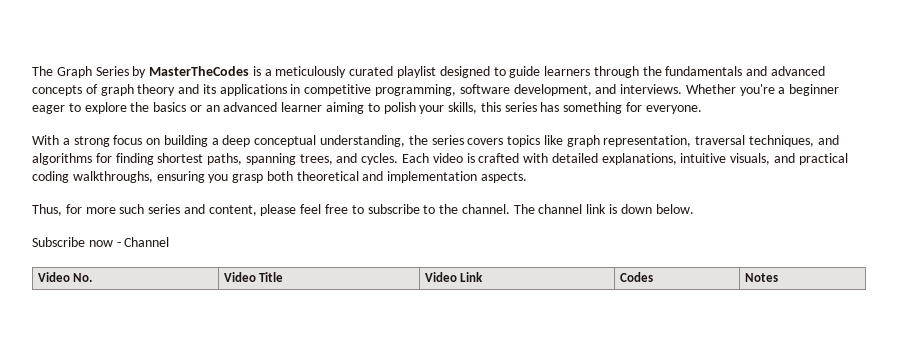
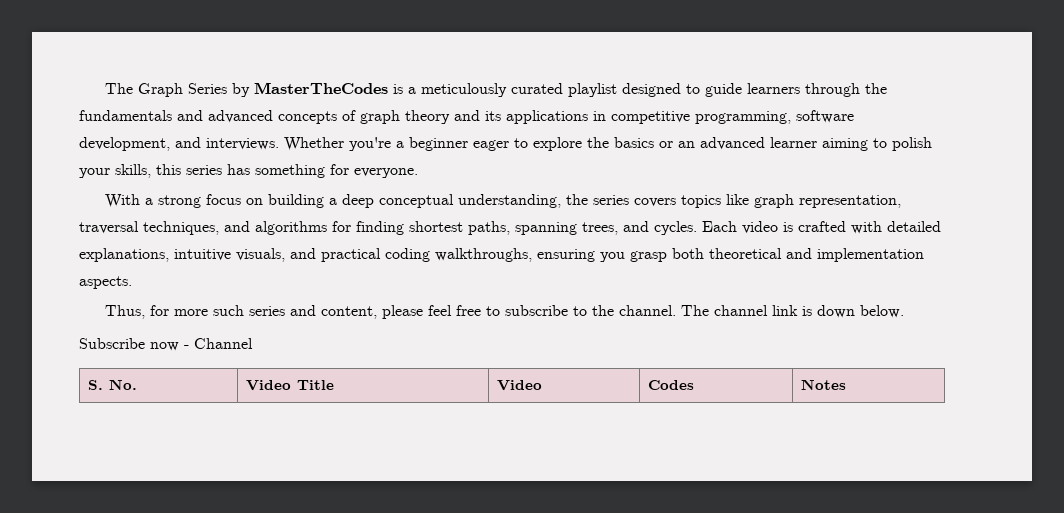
[37,272,70,282] Video -> [87,380,103,390] S.
[460,272,484,282] Link -> (542, 385) none

